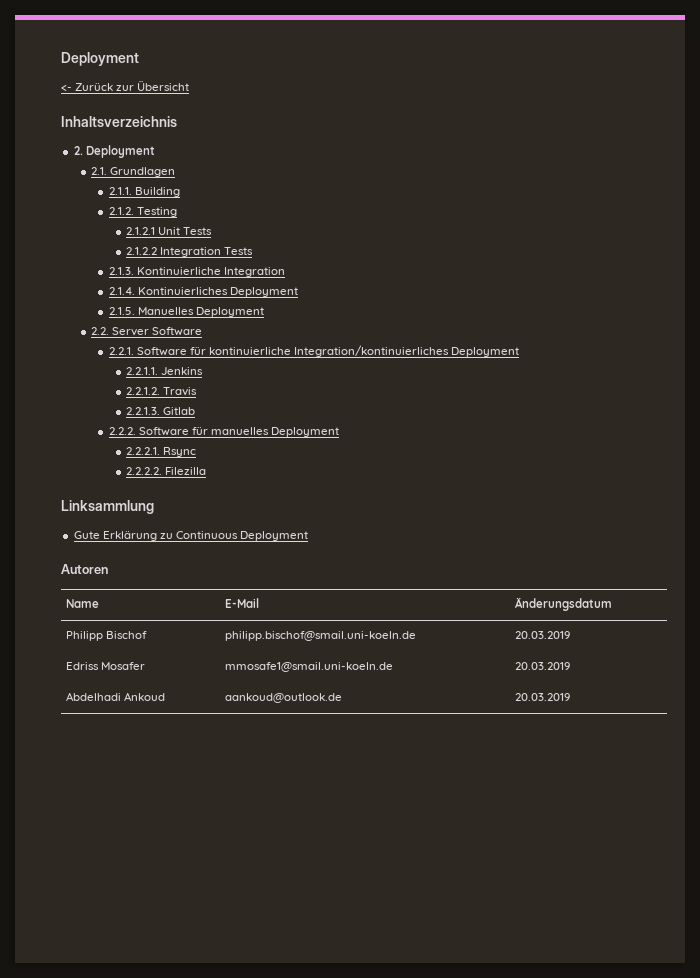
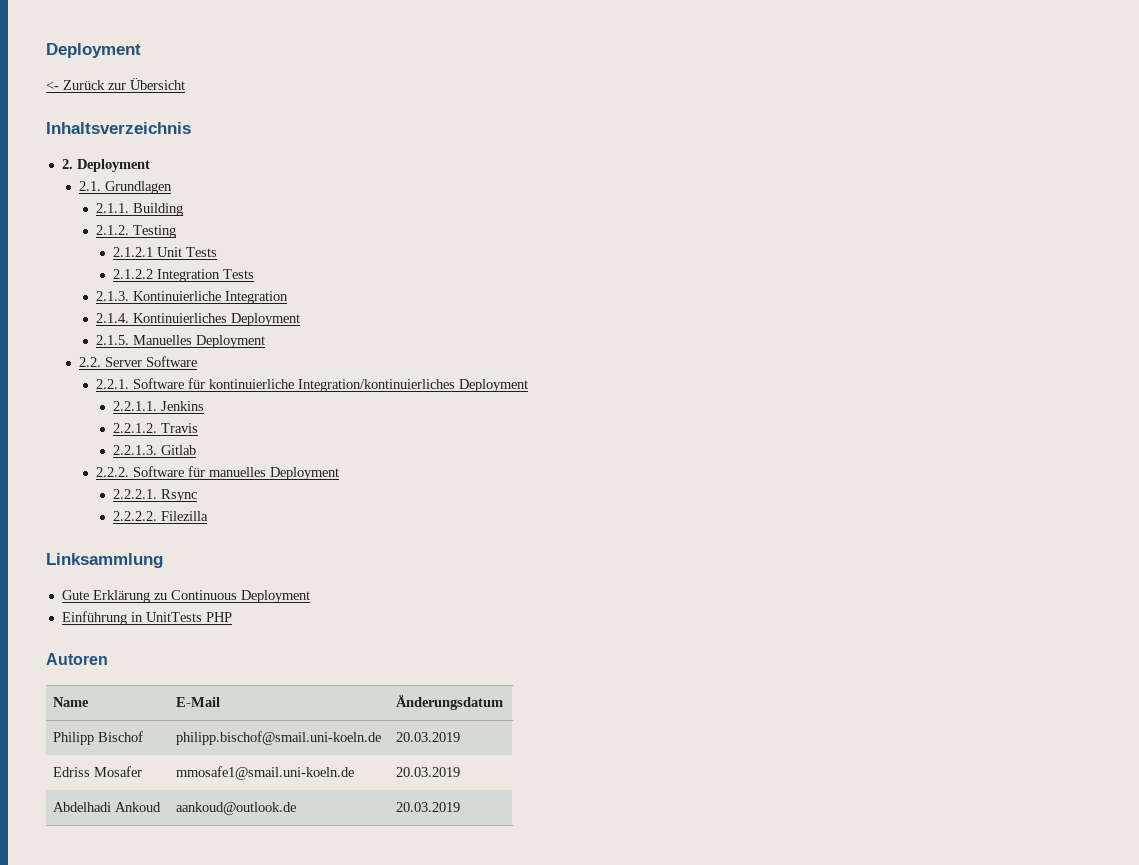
(309, 536) none -> [61,611,232,625] // Einführung in UnitTests PHP

